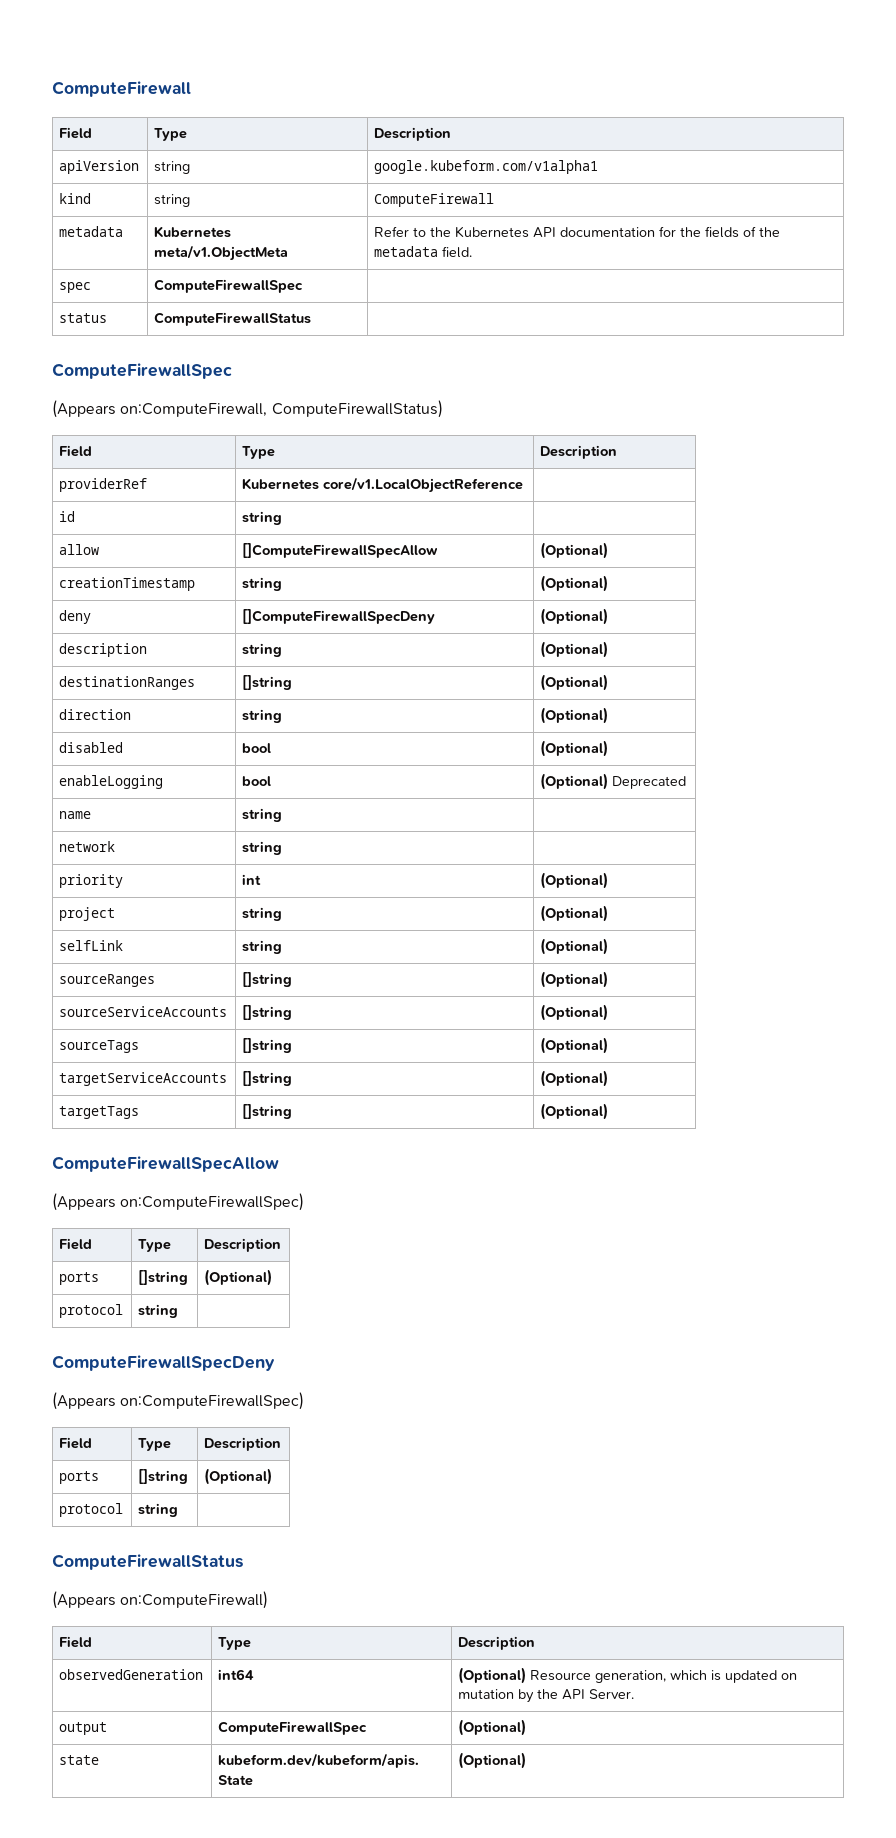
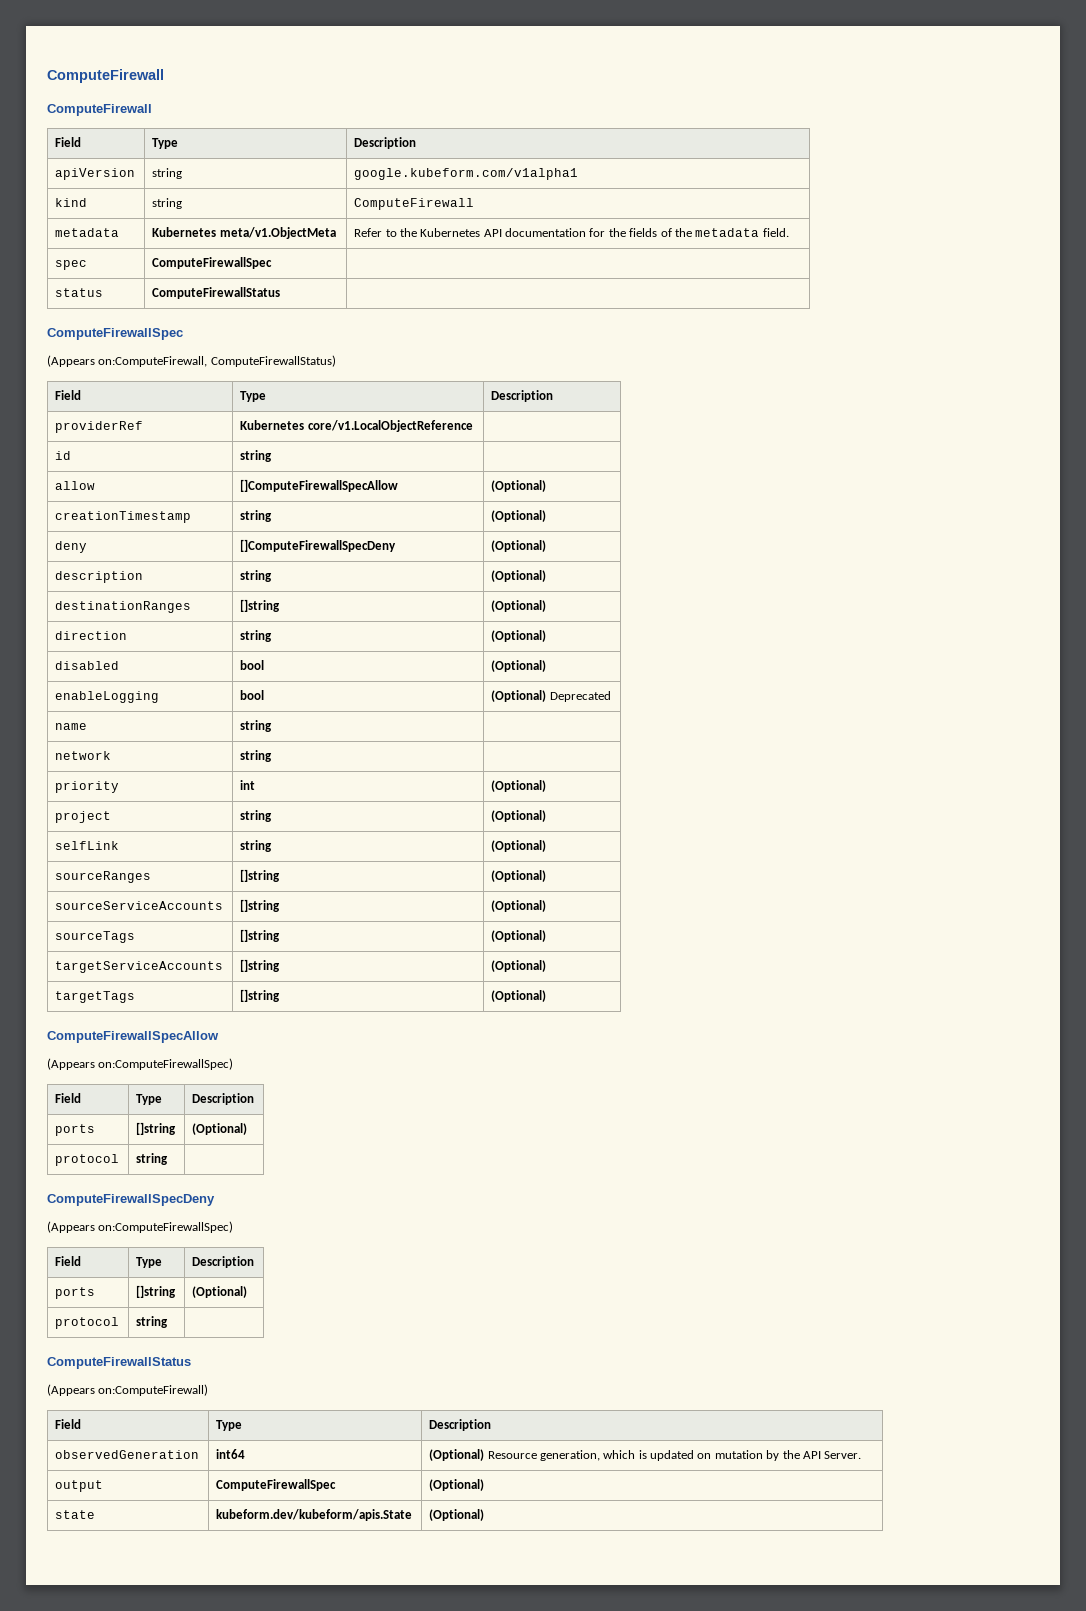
[52,81,191,97] ComputeFirewall -> [47,69,164,83] [47,104,152,116] ComputeFirewall // ComputeFirewall

